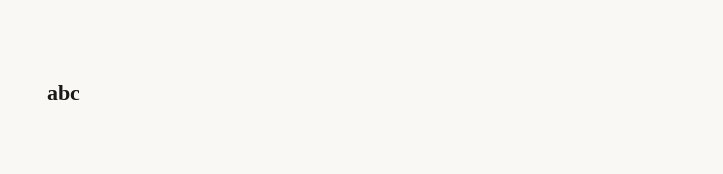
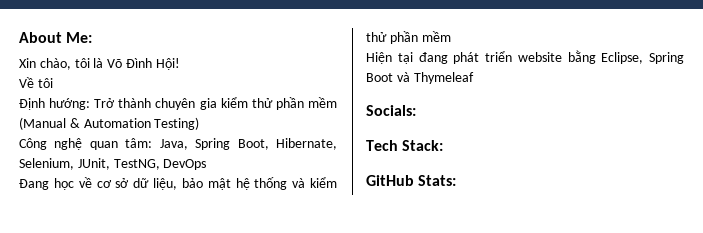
[47,85,80,100] abc -> [19,32,93,43] [19,58,180,70] [19,77,53,88] [19,97,337,110] [19,117,200,130] [19,138,337,150] [19,158,207,170] [19,177,337,190] [366,31,451,44] [366,50,684,64] [366,72,474,84] [366,105,416,116] [366,140,444,151] [366,175,457,186] About Me: // Xin chào, tôi là Võ Đình Hội! // Về tôi // Định hướng: Trở thành chuyên gia kiểm thử phần mềm (Manual & Automation Testing) // Công nghệ quan tâm: Java, Spring Boot, Hibernate, Selenium, JUnit, TestNG, DevOps // Đang học về cơ sở dữ liệu, bảo mật hệ thống và kiểm thử phần mềm // Hiện tại đang phát triển website bằng Eclipse, Spring Boot và Thymeleaf // Socials: // Tech Stack: // GitHub Stats:

